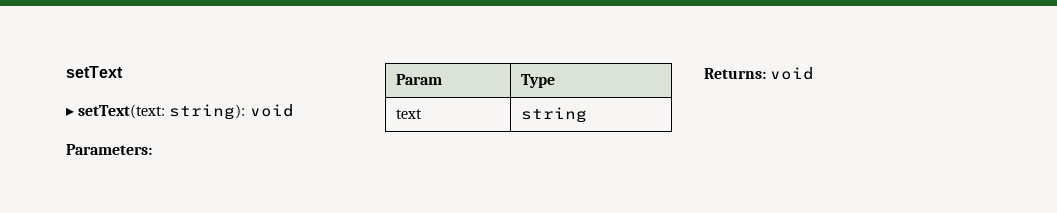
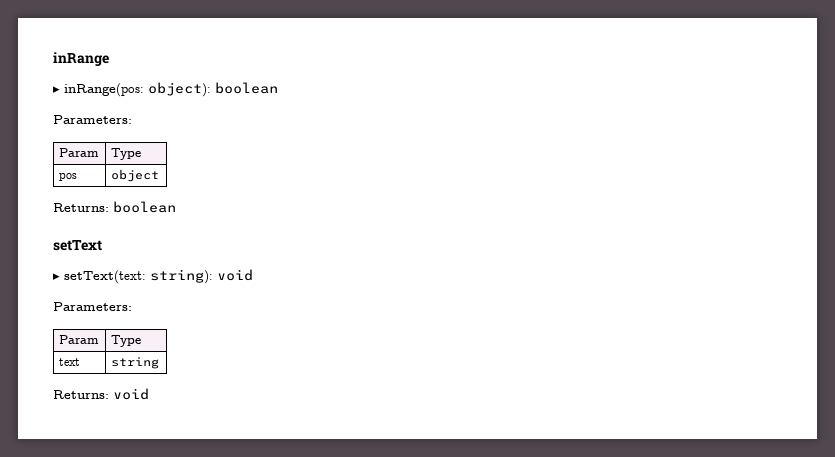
(66, 72) none -> [53,52,109,66] [53,82,278,97] [53,115,132,124] [58,148,99,157] [110,148,141,160] [58,173,77,181] [110,169,159,182] [53,201,176,213] inRange // ▸ inRange(pos: object): boolean // Parameters: // Param | Type // pos | object // Returns: boolean //

